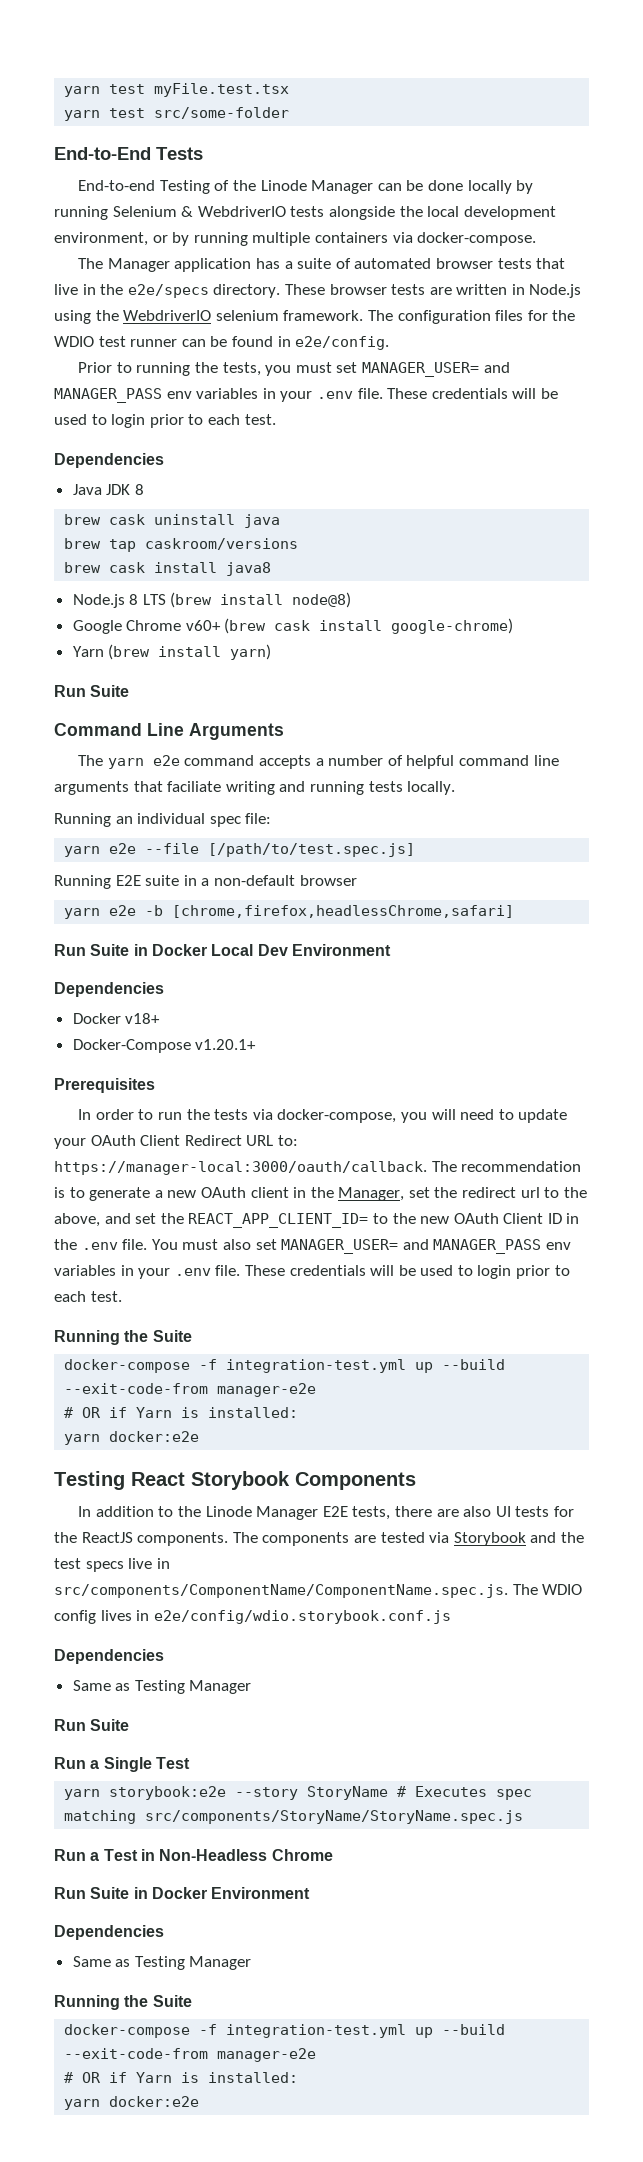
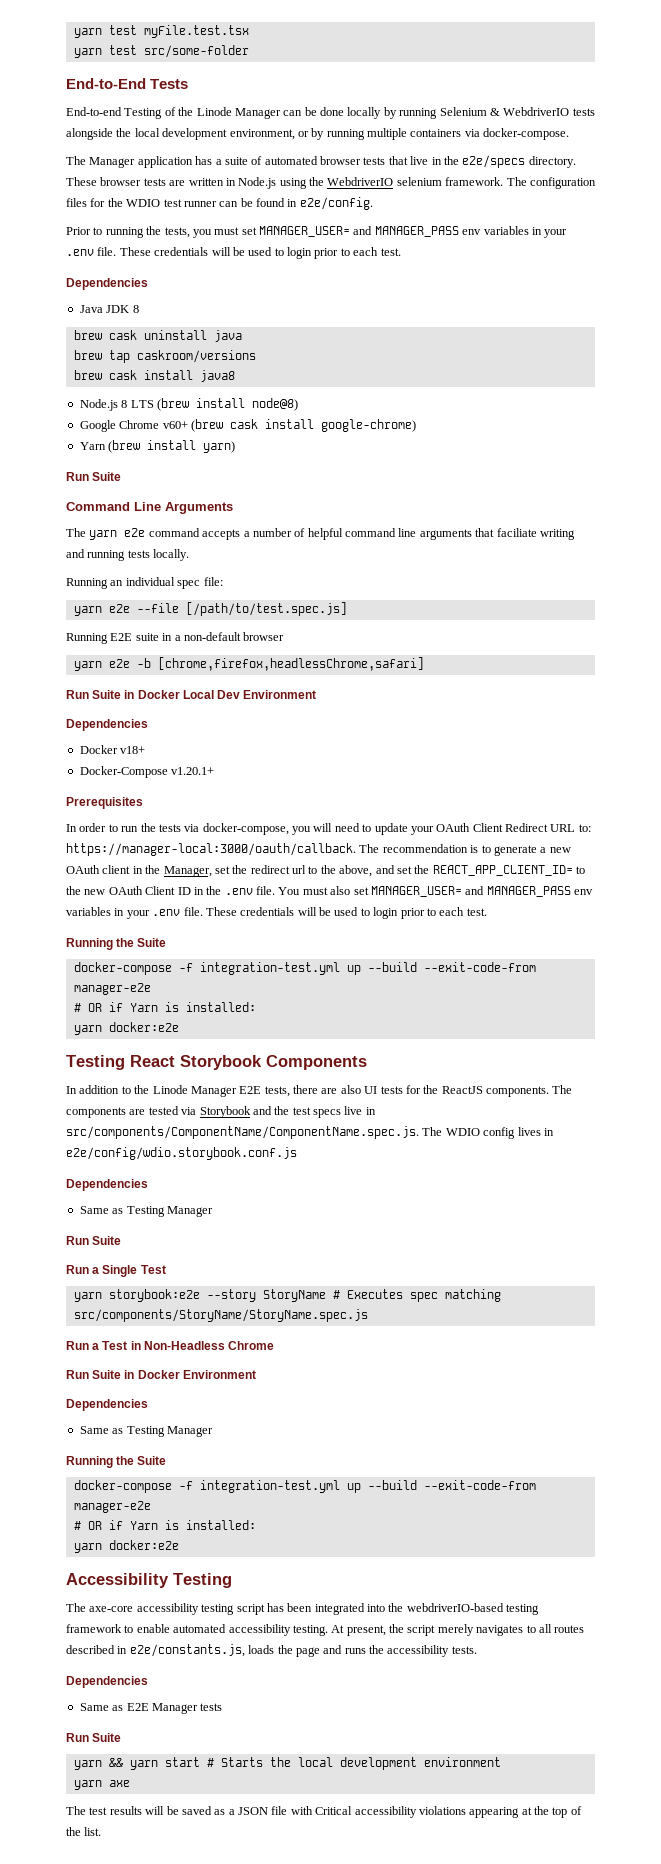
(200, 2101) none -> [66,1573,232,1588] [66,1603,540,1615] [66,1624,585,1636] [66,1644,477,1657] [66,1676,148,1688] [79,1703,223,1714] [66,1733,122,1742] [73,1757,501,1770] [73,1780,130,1790] [66,1806,582,1818] [66,1827,102,1836] // Accessibility Testing // The axe-core accessibility testing script has been integrated into the webdriverIO-based testing framework to enable automated accessibility testing. At present, the script merely navigates to all routes described in e2e/constants.js, loads the page and runs the accessibility tests. // Dependencies // Same as E2E Manager tests // Run Suite // yarn && yarn start # Starts the local development environment // yarn axe // The test results will be saved as a JSON file with Critical accessibility violations appearing at the top of the list.

